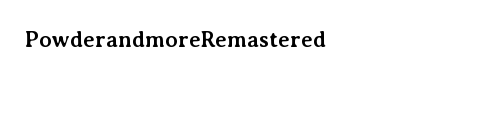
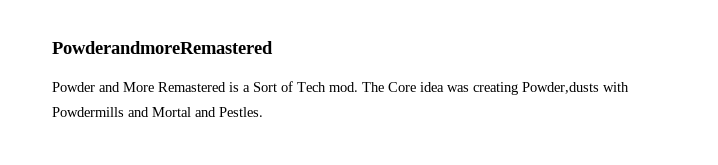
(326, 39) none -> [52,81,629,95] [52,107,263,117] // Powder and More Remastered is a Sort of Tech mod. The Core idea was creating Powder,dusts with Powdermills and Mortal and Pestles.

